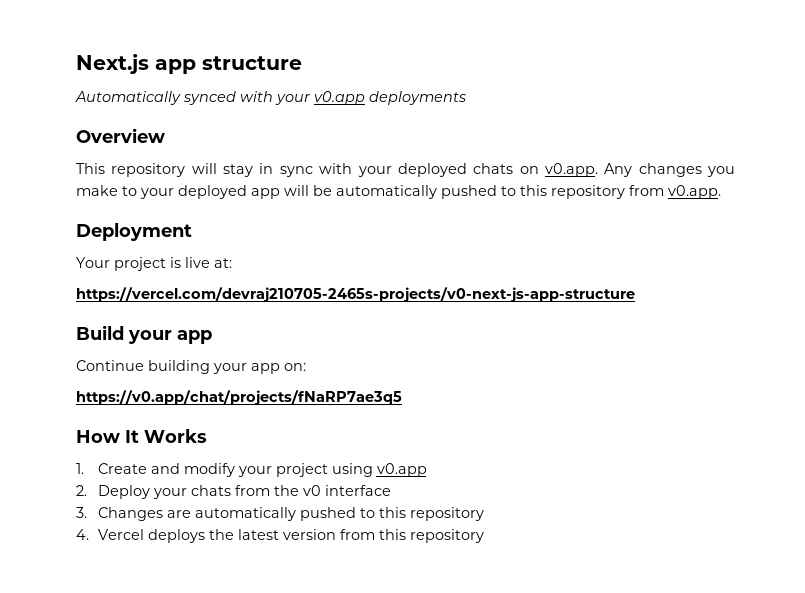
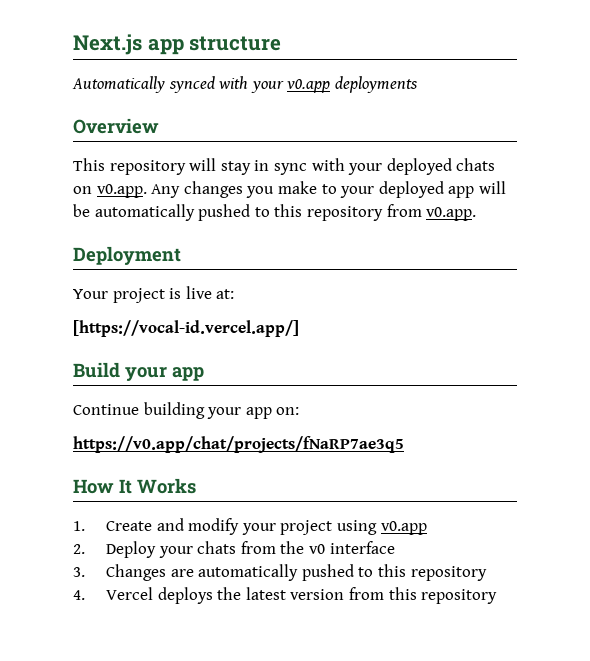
[76,287,635,302] https://vercel.com/devraj210705-2465s-projects/v0-next-js-app-structure -> [73,320,299,337] [https://vocal-id.vercel.app/]

